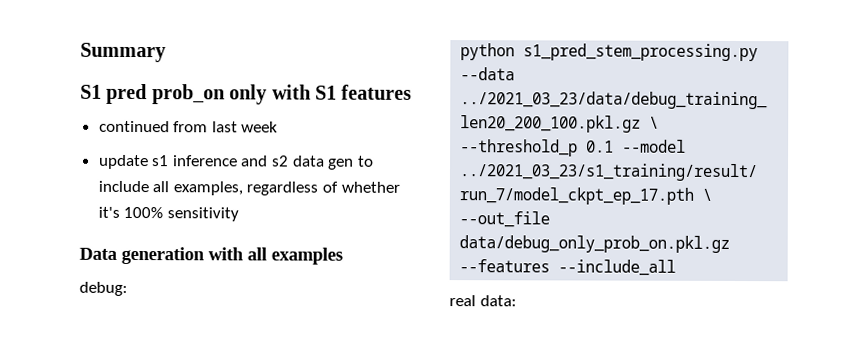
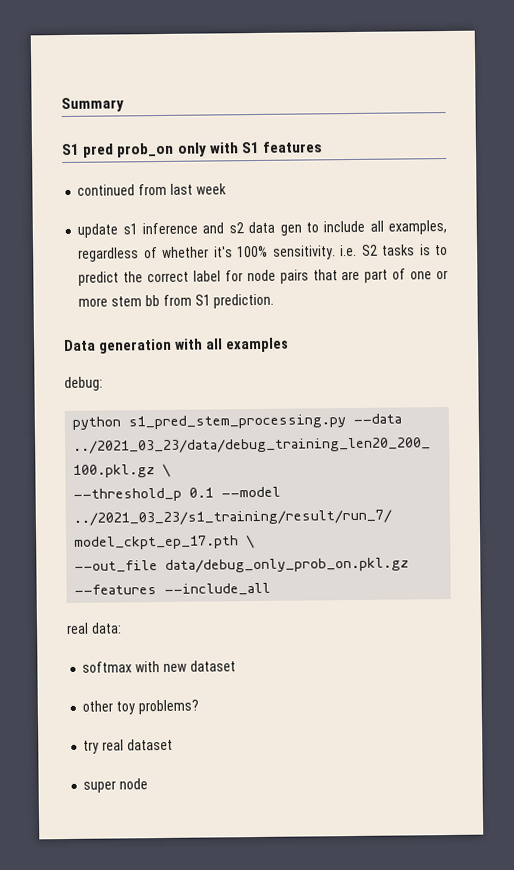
[166,207,239,222] sensitivity -> [272,244,448,260] [78,268,448,286] [78,293,275,309] sensitivity. i.e. S2 tasks is to predict the correct label for node pairs that are part of one or more stem bb from S1 prediction.
(517, 301) none -> [82,660,236,673] [82,699,199,715] [83,738,173,754] [83,778,149,793] // softmax with new dataset // other toy problems? // try real dataset // super node

